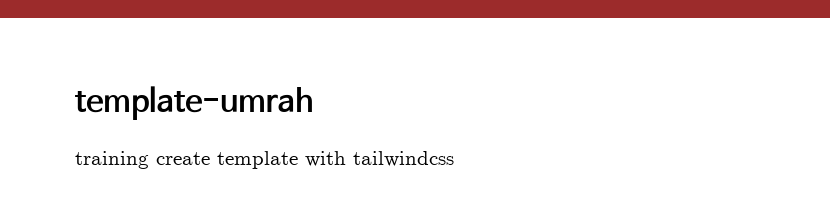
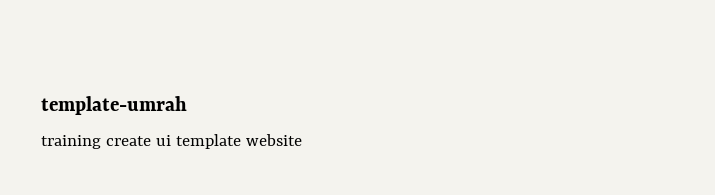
[217,151,454,169] template with tailwindcss -> [155,134,302,149] ui template website

